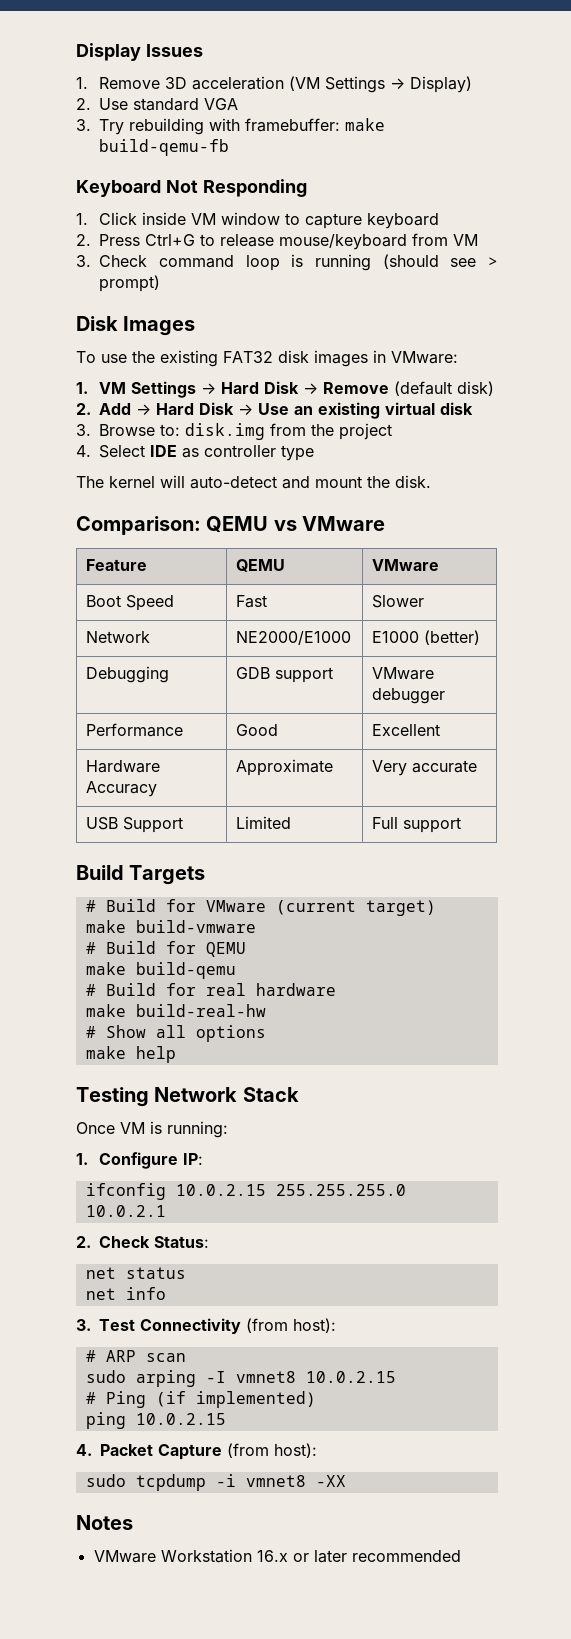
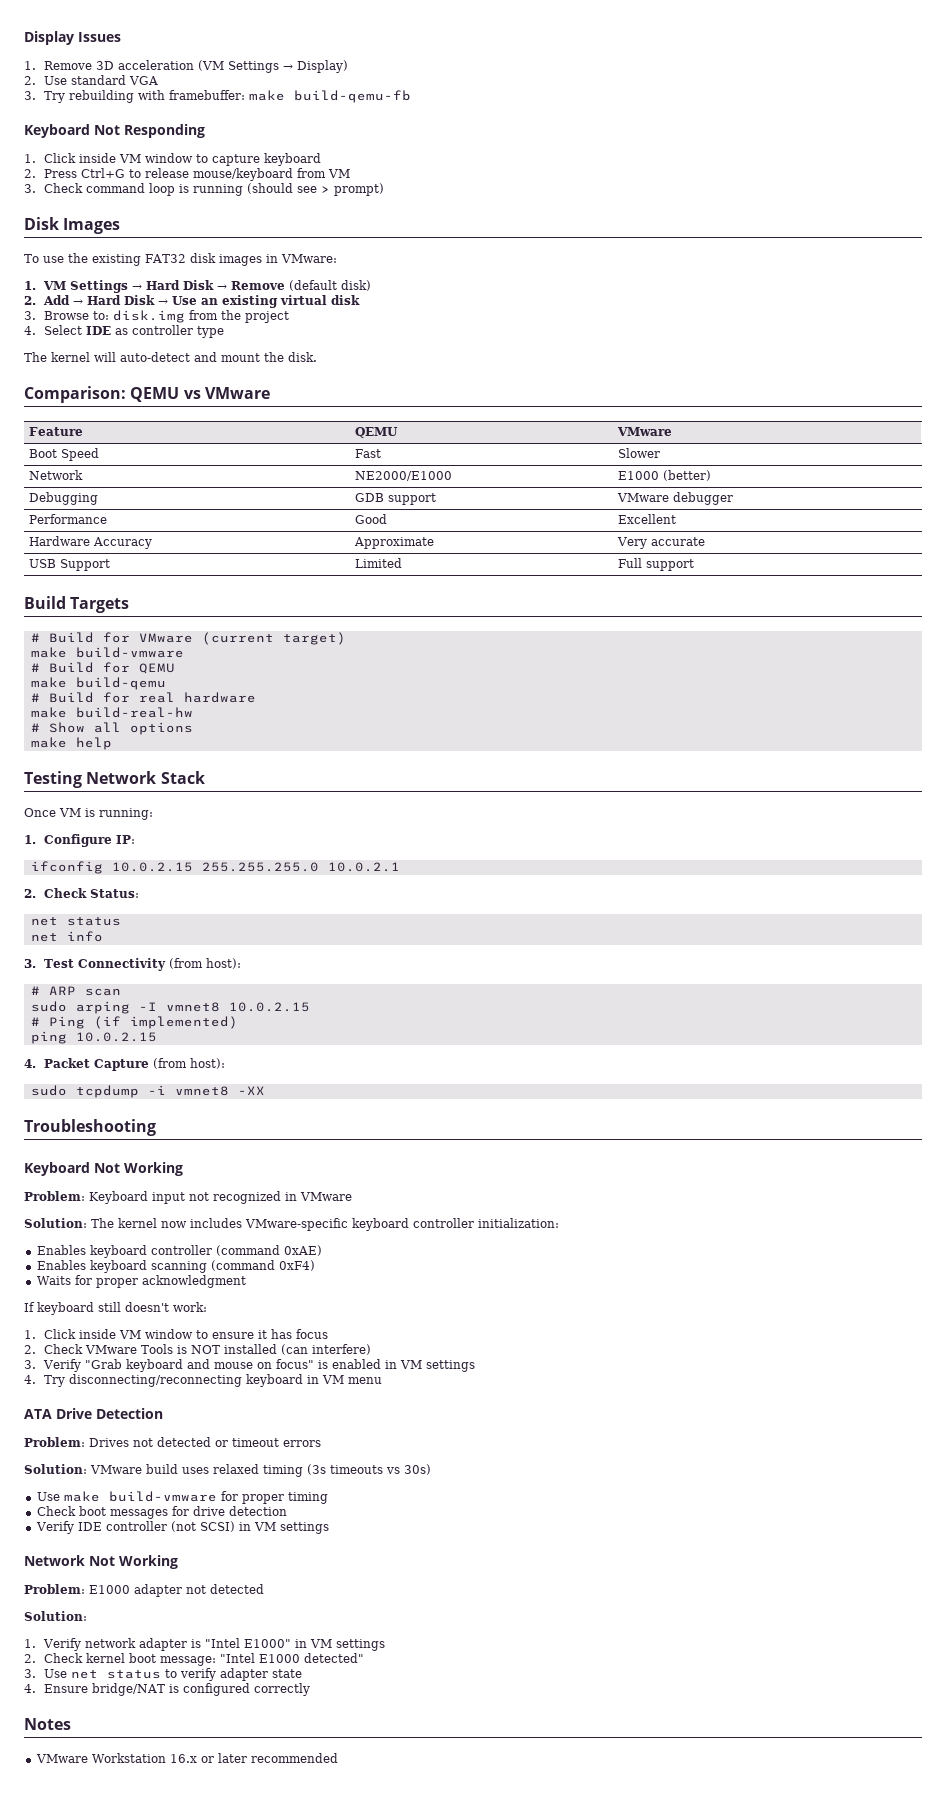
(346, 1481) none -> [24,1119,156,1136] [24,1162,183,1176] [24,1191,352,1204] [24,1218,559,1231] [36,1245,322,1258] [36,1260,315,1273] [36,1275,246,1288] [24,1302,207,1315] [24,1329,328,1339] [24,1344,371,1355] [24,1359,475,1372] [24,1374,382,1387] [24,1408,163,1419] [24,1437,321,1447] [24,1464,431,1477] [36,1491,328,1504] [36,1506,287,1519] [35,1521,329,1534] [24,1555,178,1569] [24,1584,264,1597] [24,1611,87,1621] [24,1638,385,1651] [24,1653,364,1666] [24,1668,302,1681] [24,1683,310,1696] // Troubleshooting // Keyboard Not Working // Problem: Keyboard input not recognized in VMware // Solution: The kernel now includes VMware-specific keyboard controller initialization: // Enables keyboard controller (command 0xAE) // Enables keyboard scanning (command 0xF4) // Waits for proper acknowledgment // If keyboard still doesn't work: // 1. Click inside VM window to ensure it has focus // 2. Check VMware Tools is NOT installed (can interfere) // 3. Verify "Grab keyboard and mouse on focus" is enabled in VM settings // 4. Try disconnecting/reconnecting keyboard in VM menu // ATA Drive Detection // Problem: Drives not detected or timeout errors // Solution: VMware build uses relaxed timing (3s timeouts vs 30s) // Use make build-vmware for proper timing // Check boot messages for drive detection // Verify IDE controller (not SCSI) in VM settings // Network Not Working // Problem: E1000 adapter not detected // Solution: // 1. Verify network adapter is "Intel E1000" in VM settings // 2. Check kernel boot message: "Intel E1000 detected" // 3. Use net status to verify adapter state // 4. Ensure bridge/NAT is configured correctly

